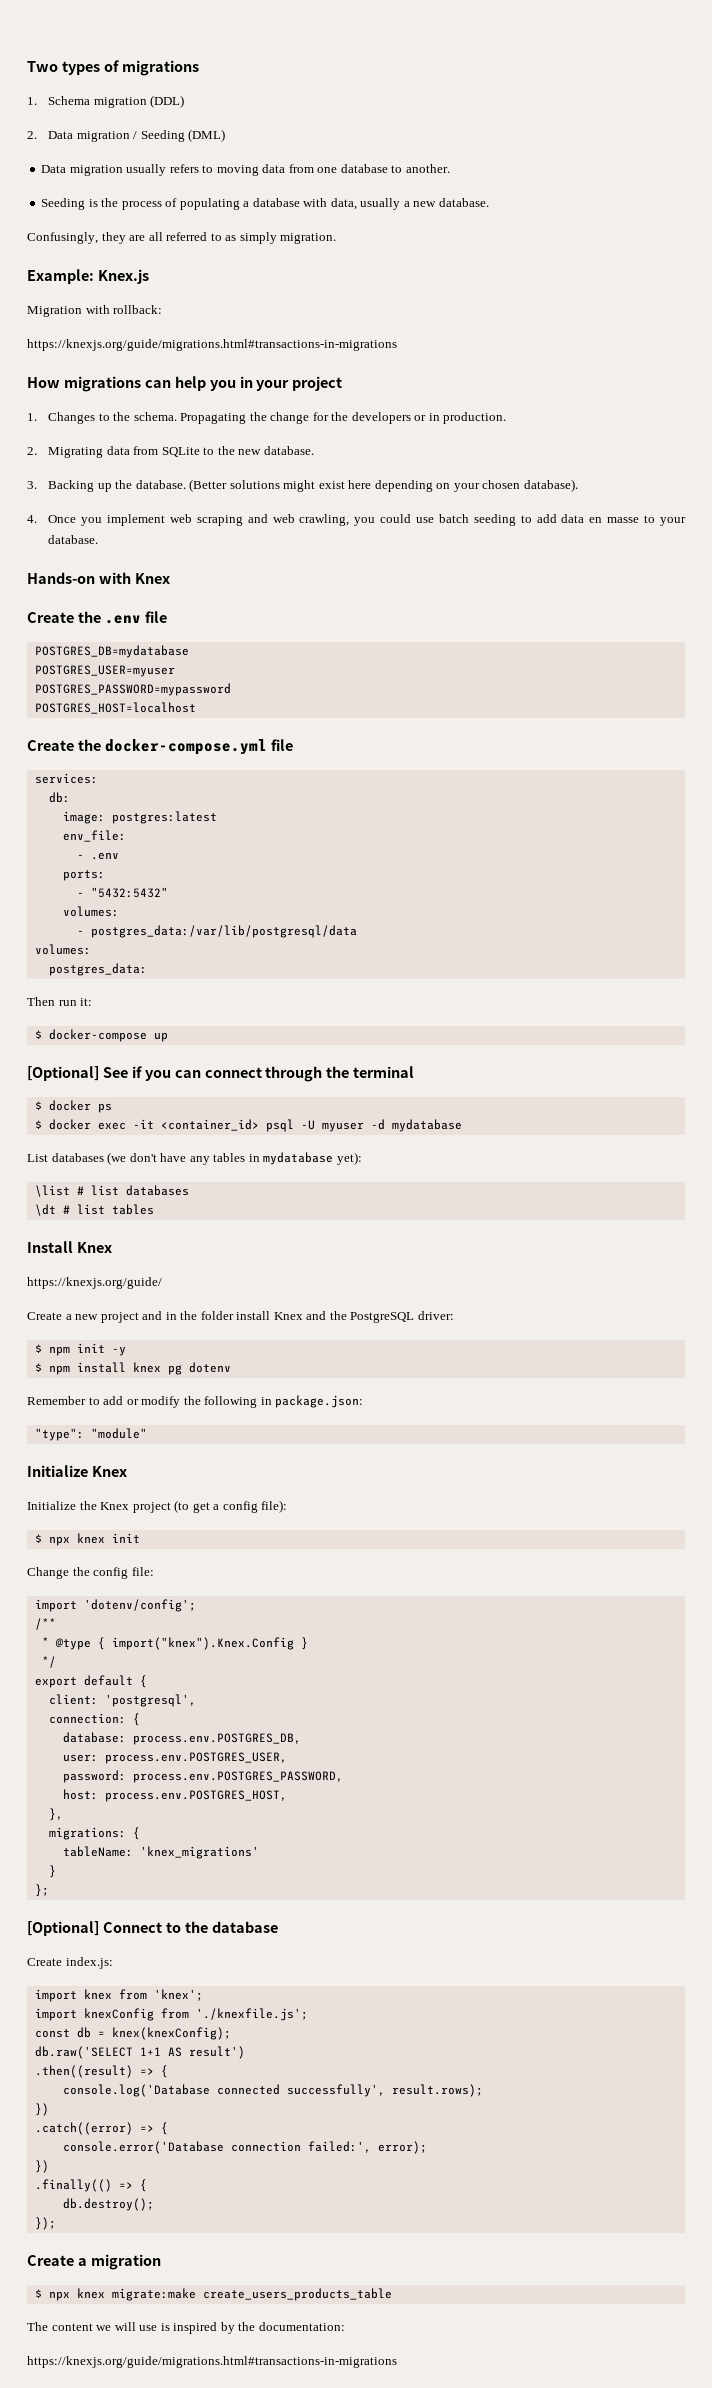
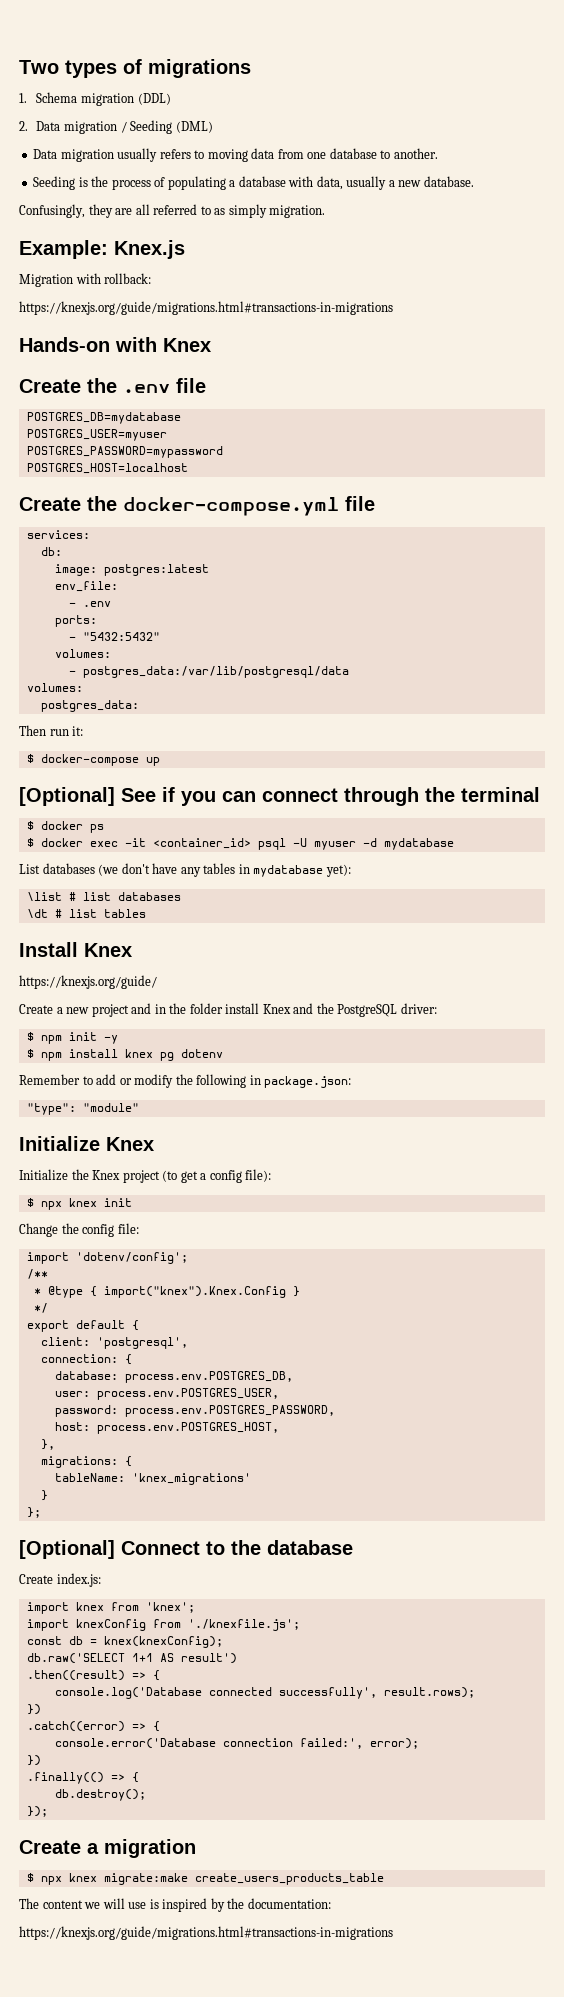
[27,376,343,392] [27,412,507,424] [27,446,314,458] [27,479,578,492] [27,514,687,526] [48,535,99,544] // How migrations can help you in your project // 1. Changes to the schema. Propagating the change for the developers or in production. // 2. Migrating data from SQLite to the new database. // 3. Backing up the database. (Better solutions might exist here depending on your chosen database). // 4. Once you implement web scraping and web crawling, you could use batch seeding to add data en masse to your database. -> (393, 308) none

